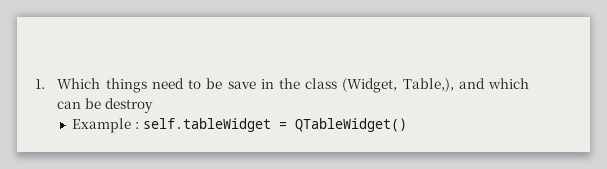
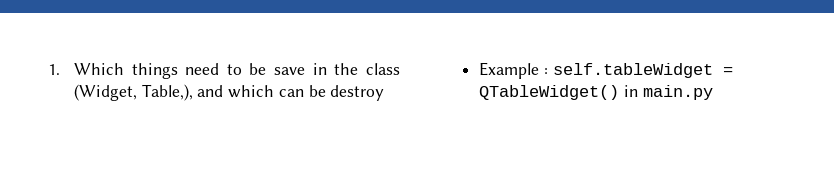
(407, 125) none -> [623,85,713,100] in main.py

